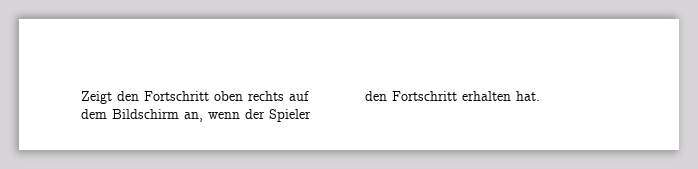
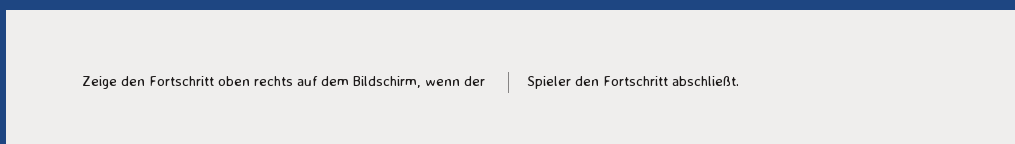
[81,91,112,104] Zeigt -> [81,76,117,89] Zeige
[112,109,203,122] Bildschirm an, -> [352,76,421,88] Bildschirm,
[462,91,540,101] erhalten hat. -> [672,76,739,86] abschließt.

